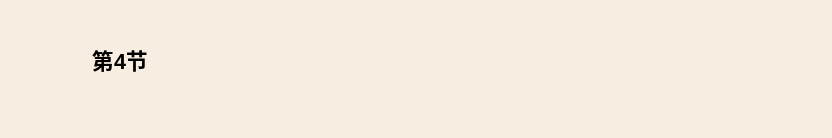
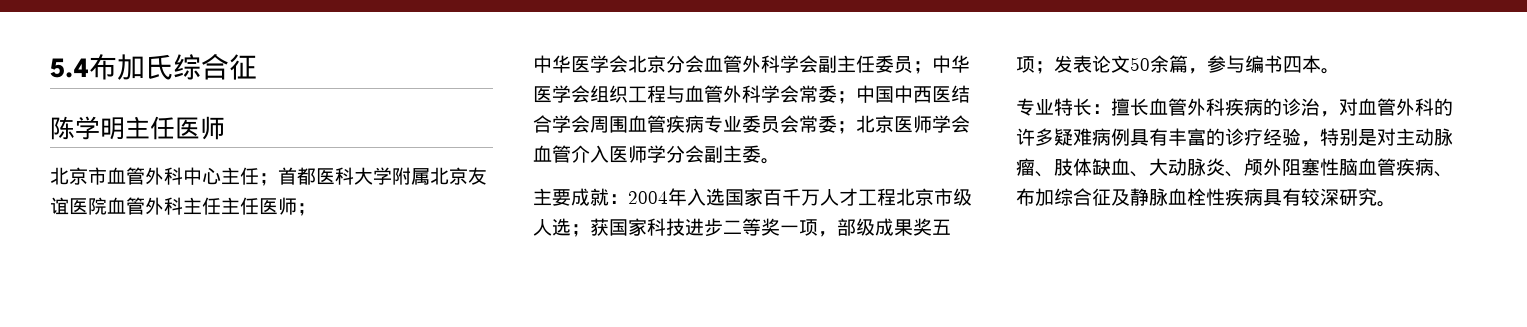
[92,50,148,72] 第4节 -> [50,54,257,80] [50,116,225,140] [50,167,487,186] [50,197,316,216] [533,55,970,74] [533,85,970,104] [533,115,970,134] [533,145,780,164] [533,188,972,206] [533,218,951,237] [1016,55,1340,74] [1016,98,1453,117] [1016,128,1453,147] [1016,158,1453,177] [1016,188,1396,207] 5.4布加氏综合征 // 陈学明主任医师 // 北京市血管外科中心主任；首都医科大学附属北京友谊医院血管外科主任主任医师； // 中华医学会北京分会血管外科学会副主任委员；中华医学会组织工程与血管外科学会常委；中国中西医结合学会周围血管疾病专业委员会常委；北京医师学会血管介入医师学分会副主委。 // 主要成就：2004年入选国家百千万人才工程北京市级人选；获国家科技进步二等奖一项，部级成果奖五项；发表论文50余篇，参与编书四本。 // 专业特长：擅长血管外科疾病的诊治，对血管外科的许多疑难病例具有丰富的诊疗经验，特别是对主动脉瘤、肢体缺血、大动脉炎、颅外阻塞性脑血管疾病、布加综合征及静脉血栓性疾病具有较深研究。

